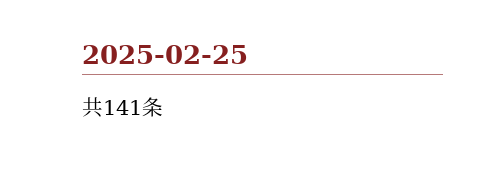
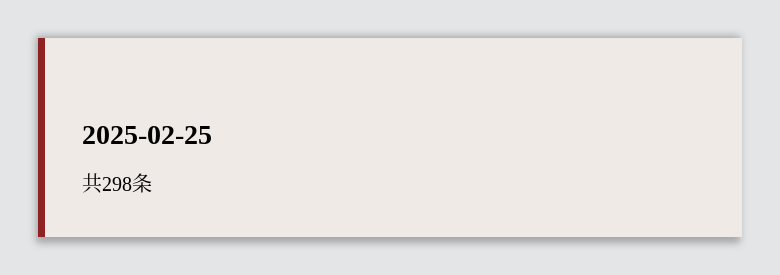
[103,100,142,115] 141 -> [102,177,132,191] 298

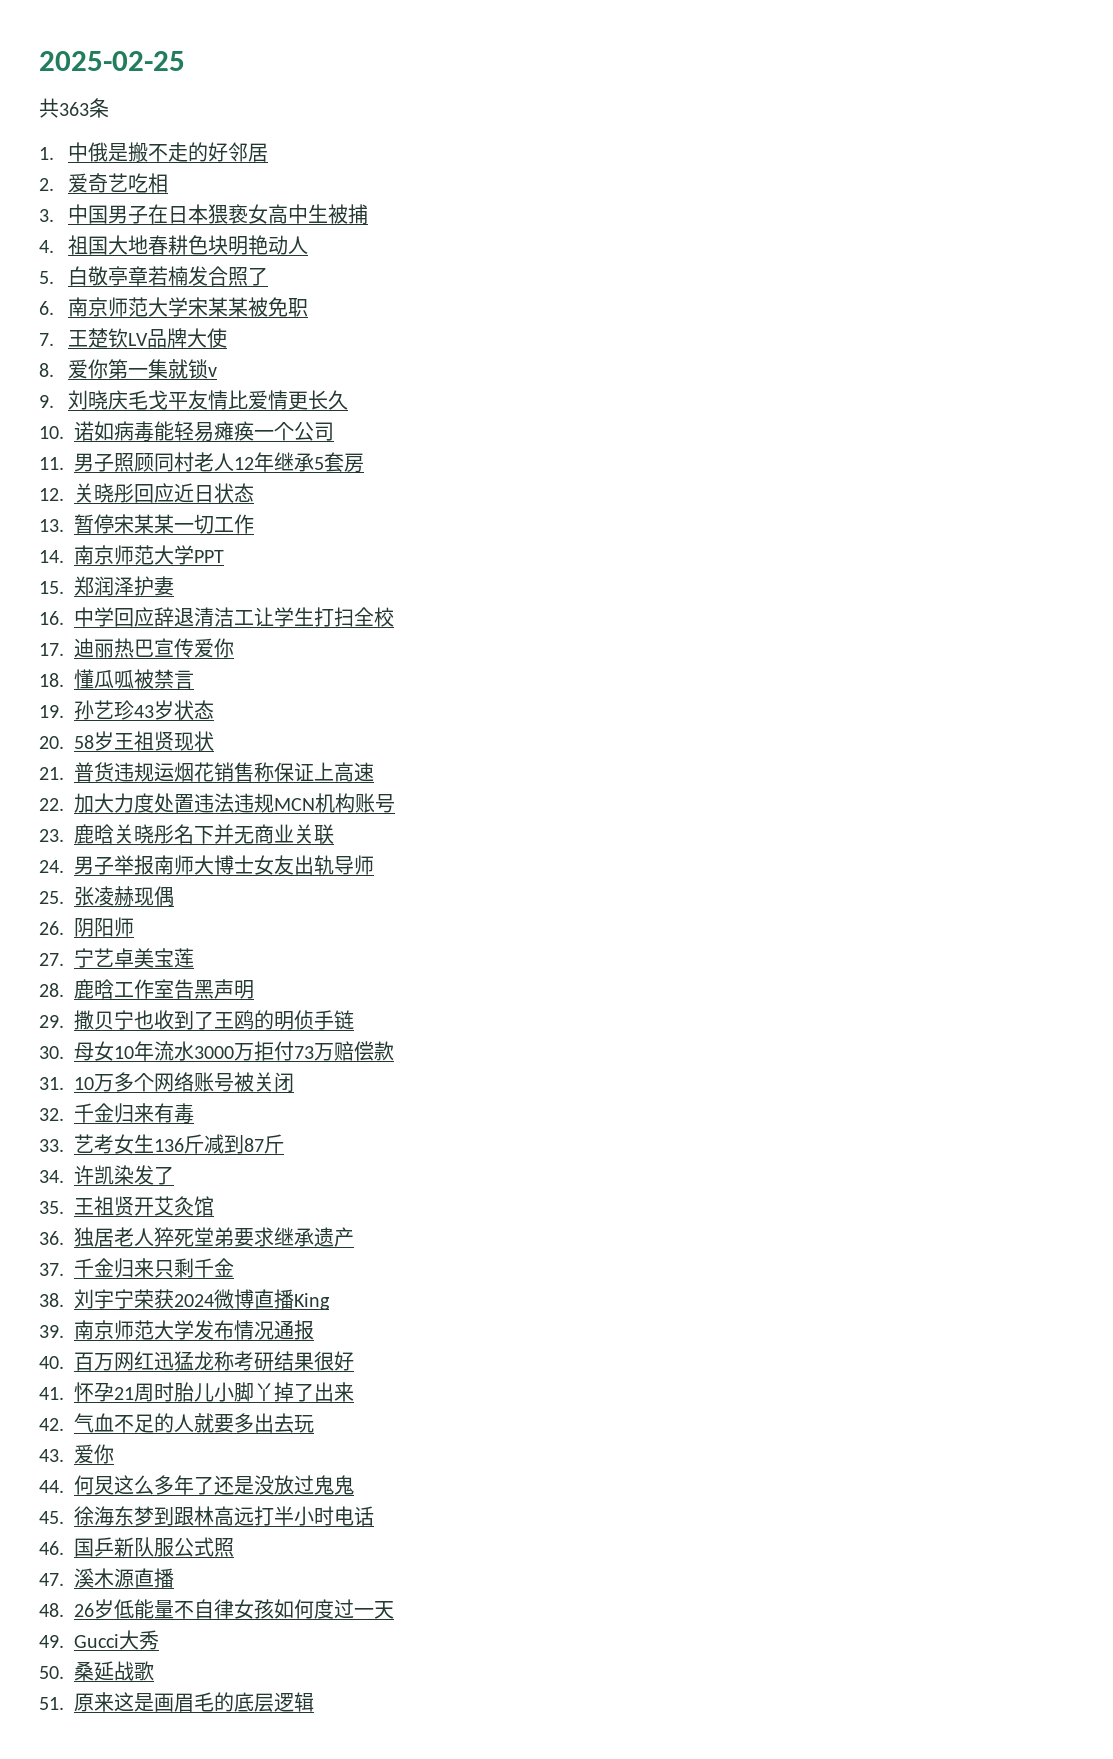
[102,177,132,191] 298 -> [59,102,89,116] 363
(152, 183) none -> [39,142,268,162] [39,173,168,193] [39,204,368,225] [39,235,308,255] [39,266,268,286] [39,297,308,317] [39,328,227,348] [39,359,217,379] [39,390,348,410] [39,421,334,442] [39,452,364,473] [39,483,254,503] [39,514,254,534] [39,545,224,565] [39,576,174,596] [39,607,394,627] [39,638,234,658] [39,669,194,689] [39,700,214,720] [39,731,214,751] [39,762,374,782] [39,793,395,813] [39,824,334,845] [39,855,374,875] [39,886,174,907] [39,917,134,937] [39,948,194,968] [39,979,254,999] [39,1010,354,1030] [39,1041,394,1061] [39,1072,294,1093] [39,1103,194,1124] [39,1134,284,1154] [39,1165,174,1185] [39,1196,214,1216] [39,1227,354,1247] [39,1258,234,1278] [39,1289,330,1310] [39,1320,314,1340] [39,1351,354,1371] [39,1382,354,1402] [39,1413,314,1433] [39,1444,114,1464] [39,1475,354,1495] [39,1506,374,1526] [39,1537,234,1557] [39,1568,174,1588] [39,1599,394,1619] [39,1630,159,1650] [39,1661,154,1681] [39,1692,314,1712] // 1.中俄是搬不走的好邻居 // 2.爱奇艺吃相 // 3.中国男子在日本猥亵女高中生被捕 // 4.祖国大地春耕色块明艳动人 // 5.白敬亭章若楠发合照了 // 6.南京师范大学宋某某被免职 // 7.王楚钦LV品牌大使 // 8.爱你第一集就锁v // 9.刘晓庆毛戈平友情比爱情更长久 // 10.诺如病毒能轻易瘫痪一个公司 // 11.男子照顾同村老人12年继承5套房 // 12.关晓彤回应近日状态 // 13.暂停宋某某一切工作 // 14.南京师范大学PPT // 15.郑润泽护妻 // 16.中学回应辞退清洁工让学生打扫全校 // 17.迪丽热巴宣传爱你 // 18.懂瓜呱被禁言 // 19.孙艺珍43岁状态 // 20. 58岁王祖贤现状 // 21.普货违规运烟花销售称保证上高速 // 22.加大力度处置违法违规MCN机构账号 // 23.鹿晗关晓彤名下并无商业关联 // 24.男子举报南师大博士女友出轨导师 // 25.张凌赫现偶 // 26.阴阳师 // 27.宁艺卓美宝莲 // 28.鹿晗工作室告黑声明 // 29.撒贝宁也收到了王鸥的明侦手链 // 30.母女10年流水3000万拒付73万赔偿款 // 31. 10万多个网络账号被关闭 // 32.千金归来有毒 // 33.艺考女生136斤减到87斤 // 34.许凯染发了 // 35.王祖贤开艾灸馆 // 36.独居老人猝死堂弟要求继承遗产 // 37.千金归来只剩千金 // 38.刘宇宁荣获2024微博直播King // 39.南京师范大学发布情况通报 // 40.百万网红迅猛龙称考研结果很好 // 41.怀孕21周时胎儿小脚丫掉了出来 // 42.气血不足的人就要多出去玩 // 43.爱你 // 44.何炅这么多年了还是没放过鬼鬼 // 45.徐海东梦到跟林高远打半小时电话 // 46.国乒新队服公式照 // 47.溪木源直播 // 48. 26岁低能量不自律女孩如何度过一天 // 49. Gucci大秀 // 50.桑延战歌 // 51.原来这是画眉毛的底层逻辑

